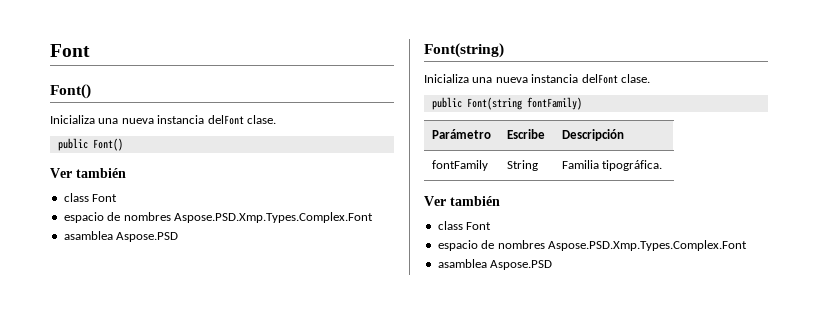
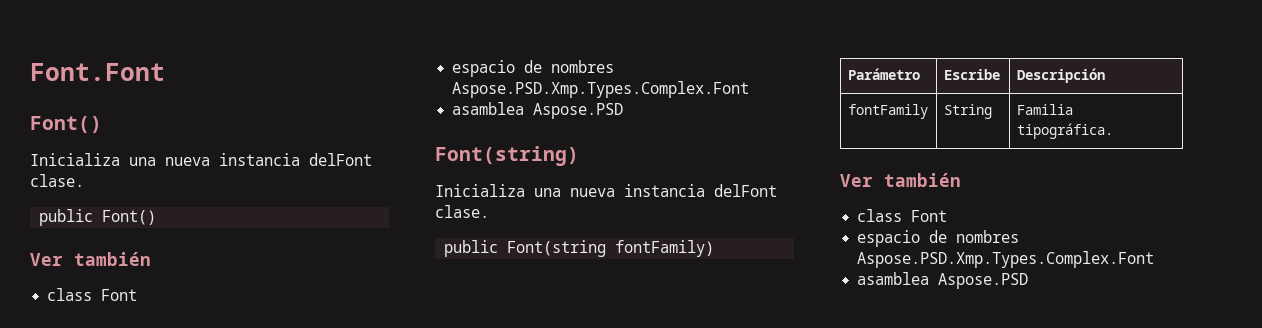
[50,44,90,57] Font -> [30,63,165,81] Font.Font

